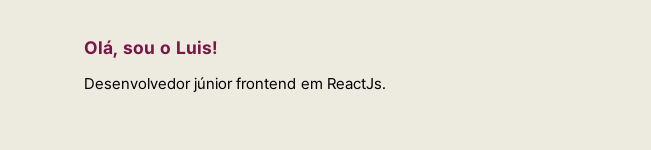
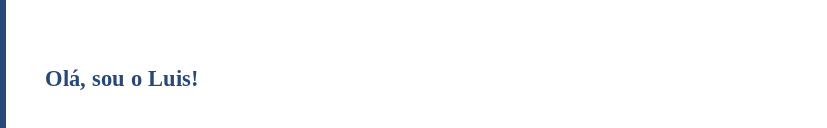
[84,77,386,93] // Desenvolvedor júnior frontend em ReactJs. -> (200, 78) none

